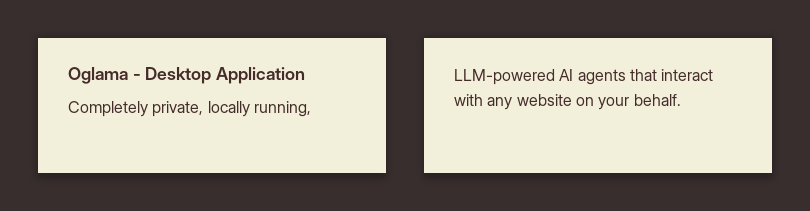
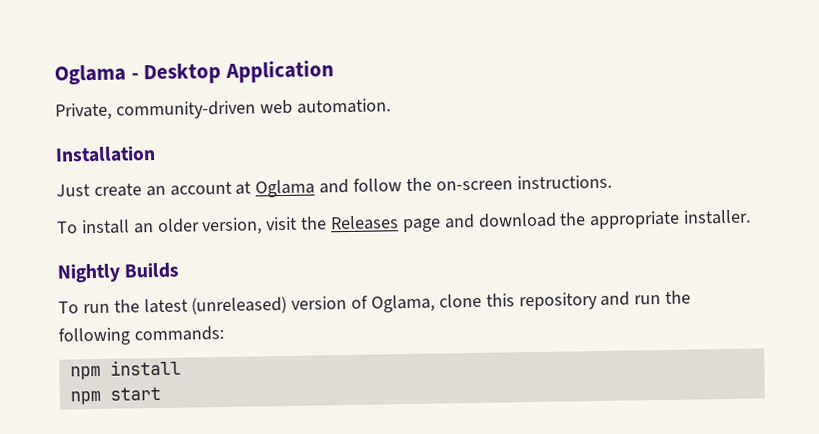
[68,101,311,117] [454,69,714,85] [454,94,681,110] Completely private, locally running, LLM-powered AI agents that interact with any website on your behalf. -> [55,98,391,121] [55,146,156,163] [56,174,612,198] [57,209,752,236] [57,262,180,283] [58,290,692,315] [58,325,224,346] [69,359,181,380] [69,386,161,405] Private, community-driven web automation. // Installation // Just create an account at Oglama and follow the on-screen instructions. // To install an older version, visit the Releases page and download the appropriate installer. // Nightly Builds // To run the latest (unreleased) version of Oglama, clone this repository and run the following commands: // npm install // npm start

